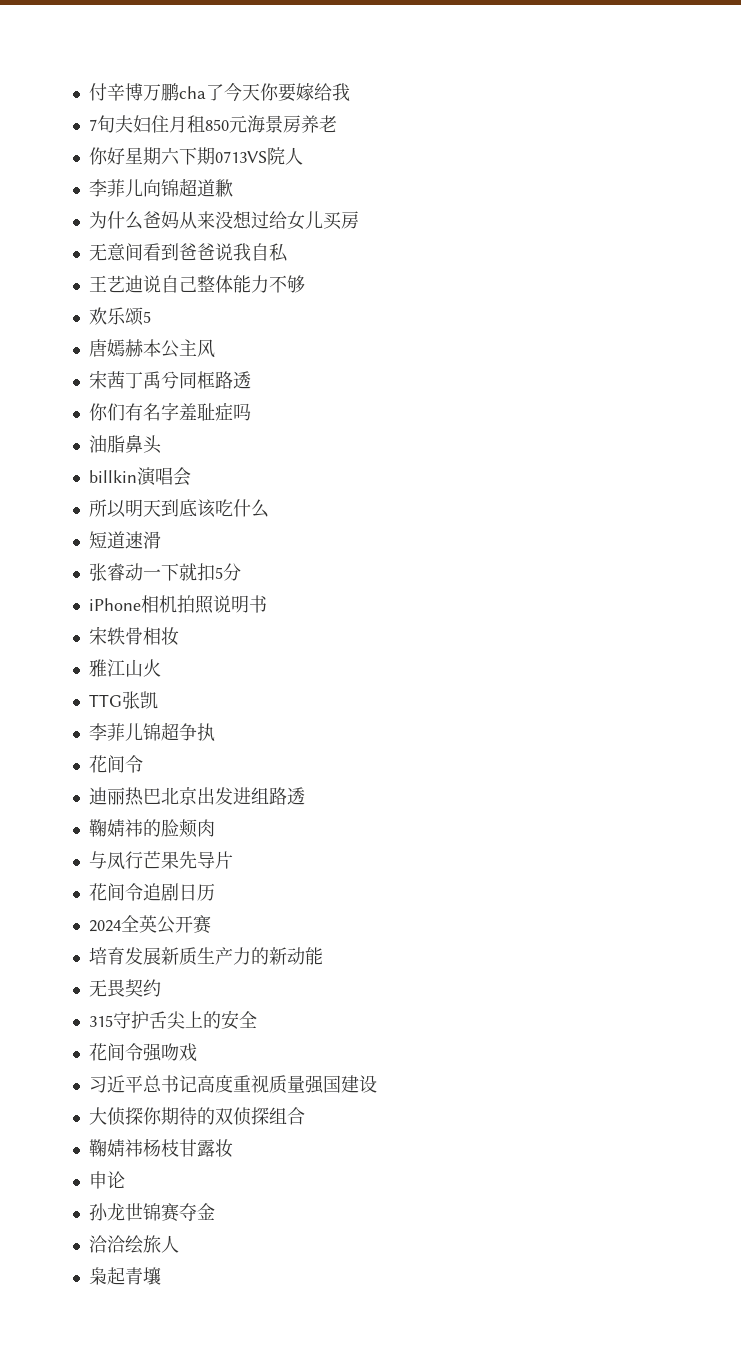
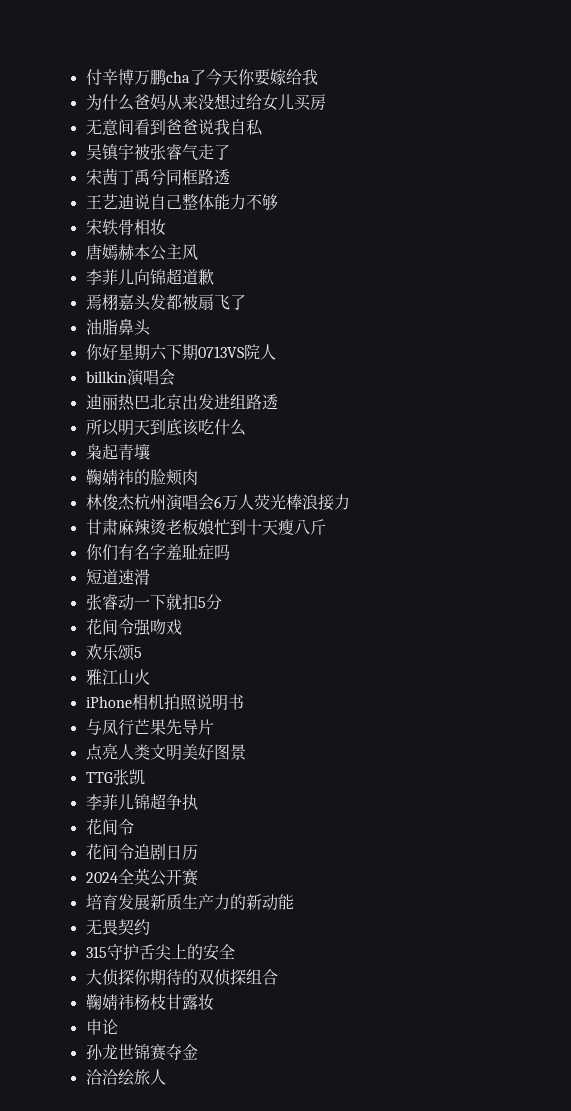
[88,115,337,133] [88,147,303,165] [88,178,233,197] // 7旬夫妇住月租850元海景房养老 // 你好星期六下期0713VS院人 // 李菲儿向锦超道歉 -> (318, 77) none
(288, 252) none -> [85,143,230,161] [85,168,230,185] // 吴镇宇被张睿气走了 // 宋茜丁禹兮同框路透
[88,307,151,326] 欢乐颂5 -> [85,219,166,236] 宋轶骨相妆
[88,370,251,389] [88,402,251,421] [88,435,162,454] [88,467,191,486] 宋茜丁禹兮同框路透 // 你们有名字羞耻症吗 // 油脂鼻头 // billkin演唱会 -> [85,268,214,285] [85,294,246,311] [85,319,151,336] [85,344,276,360] [85,369,175,386] [85,394,278,411] 李菲儿向锦超道歉 // 焉栩嘉头发都被扇飞了 // 油脂鼻头 // 你好星期六下期0713VS院人 // billkin演唱会 // 迪丽热巴北京出发进组路透
(269, 508) none -> [85,444,150,460] [85,469,198,486] [85,494,350,511] [85,518,326,535] [85,544,230,561] // 枭起青壤 // 鞠婧祎的脸颊肉 // 林俊杰杭州演唱会6万人荧光棒浪接力 // 甘肃麻辣烫老板娘忙到十天瘦八斤 // 你们有名字羞耻症吗
(241, 572) none -> [85,618,182,636] [85,644,142,661] [85,669,150,685] // 花间令强吻戏 // 欢乐颂5 // 雅江山火
[88,626,179,646] [88,659,161,677] 宋轶骨相妆 // 雅江山火 -> [85,719,214,736] [85,743,246,761] 与凤行芒果先导片 // 点亮人类文明美好图景
[88,787,305,806] [88,819,215,838] [88,851,233,870] // 迪丽热巴北京出发进组路透 // 鞠婧祎的脸颊肉 // 与凤行芒果先导片 -> (134, 827) none
[88,1043,197,1062] [88,1075,377,1094] // 花间令强吻戏 // 习近平总书记高度重视质量强国建设 -> (235, 951) none
[88,1267,161,1285] // 枭起青壤 -> (166, 1077) none

